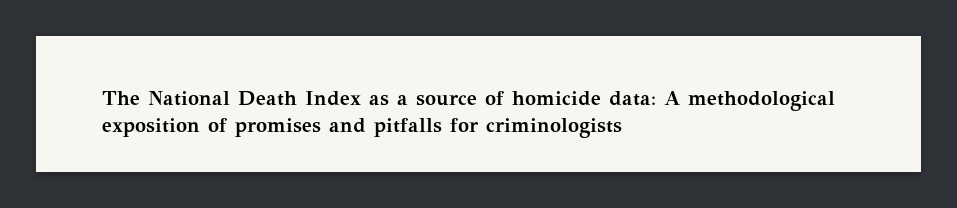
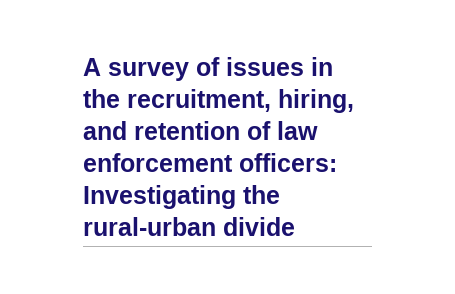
[102,91,835,111] [102,118,622,138] The National Death Index as a source of homicide data: A methodological exposition of promises and pitfalls for criminologists -> [83,57,333,81] [83,89,354,113] [83,121,318,140] [83,153,337,172] [83,185,280,209] [83,217,295,236] A survey of issues in the recruitment, hiring, and retention of law enforcement officers: Investigating the rural-urban divide

